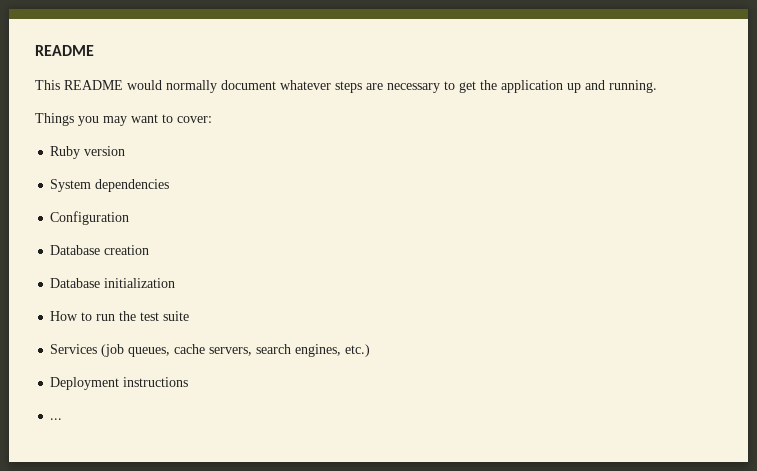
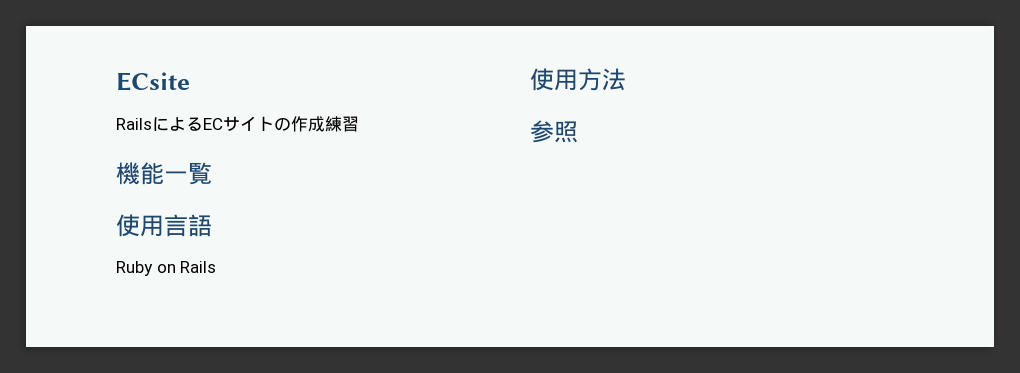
[35,45,94,56] [35,80,657,93] [35,113,212,126] [50,146,126,159] [50,179,170,192] [50,211,130,225] [50,245,150,255] [50,278,176,288] [50,311,190,321] [50,344,371,357] [50,377,189,390] [50,418,63,420] README // This README would normally document whatever steps are necessary to get the application up and running. // Things you may want to cover: // Ruby version // System dependencies // Configuration // Database creation // Database initialization // How to run the test suite // Services (job queues, cache servers, search engines, etc.) // Deployment instructions // ... -> [116,72,190,91] [116,116,359,132] [116,162,212,185] [116,214,212,237] [116,261,217,276] [530,68,626,91] [530,120,578,143] ECsite // RailsによるECサイトの作成練習 // 機能一覧 // 使用言語 // Ruby on Rails // 使用方法 // 参照

